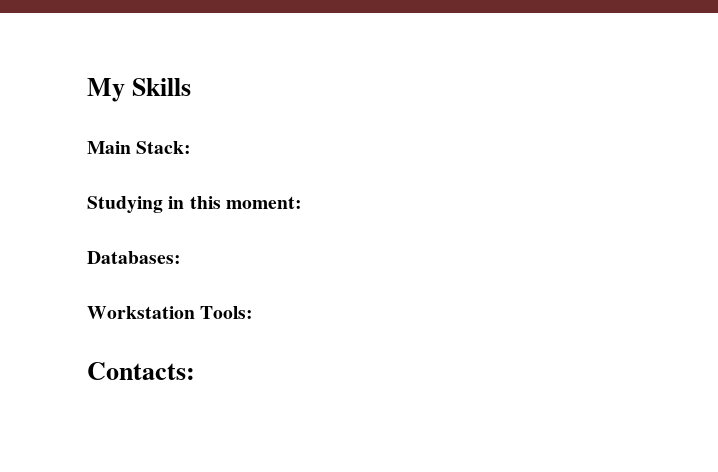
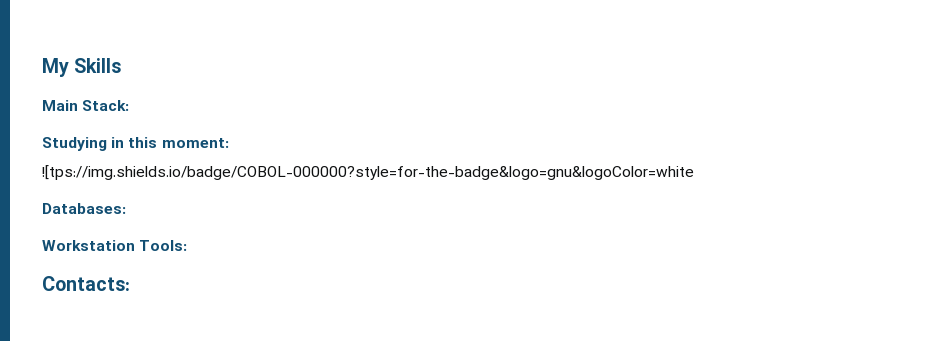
(302, 202) none -> [42,165,694,180] // ![tps://img.shields.io/badge/COBOL-000000?style=for-the-badge&logo=gnu&logoColor=white

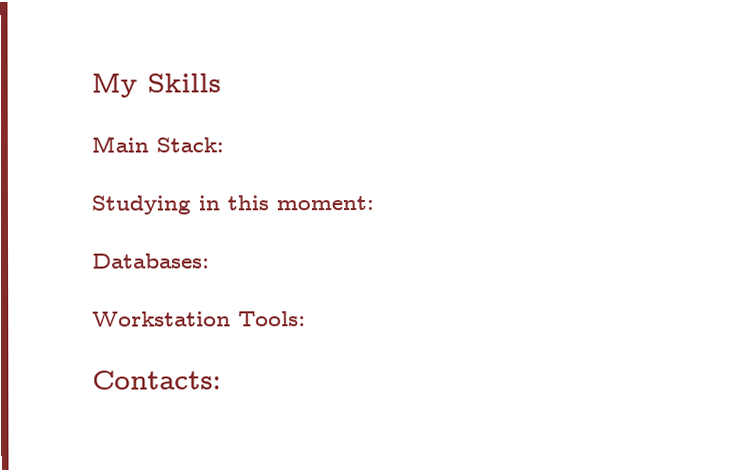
[42,165,694,180] // ![tps://img.shields.io/badge/COBOL-000000?style=for-the-badge&logo=gnu&logoColor=white -> (374, 203) none

